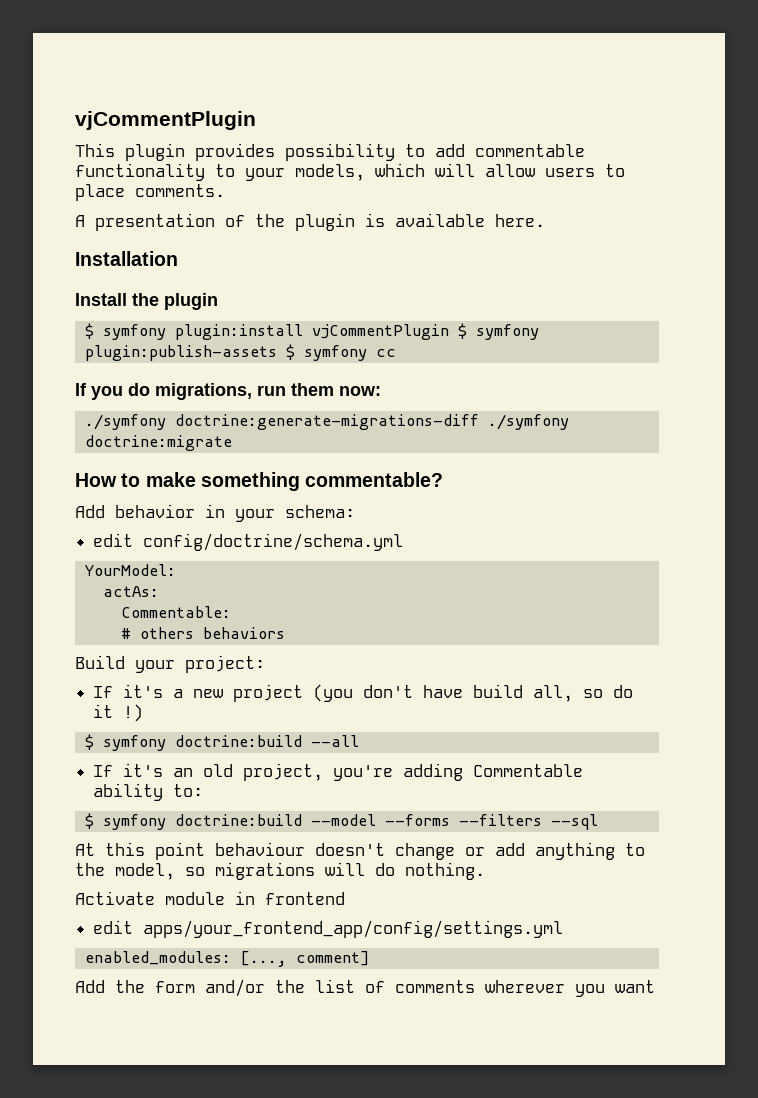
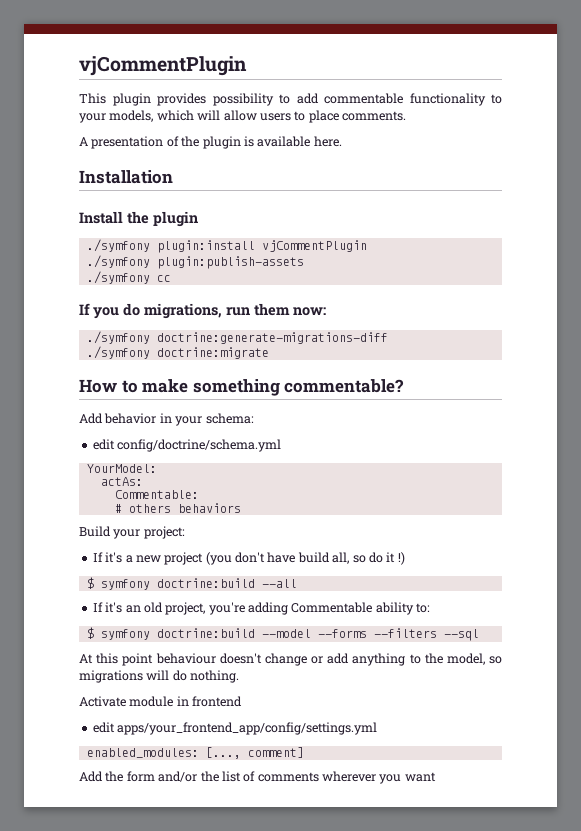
[84,323,166,340] $ symfony -> [86,239,150,252] ./symfony
[457,323,539,340] $ symfony -> [86,255,150,268] // ./symfony
[285,344,367,361] $ symfony -> [86,271,150,284] // ./symfony
(479, 422) none -> (388, 338) //

